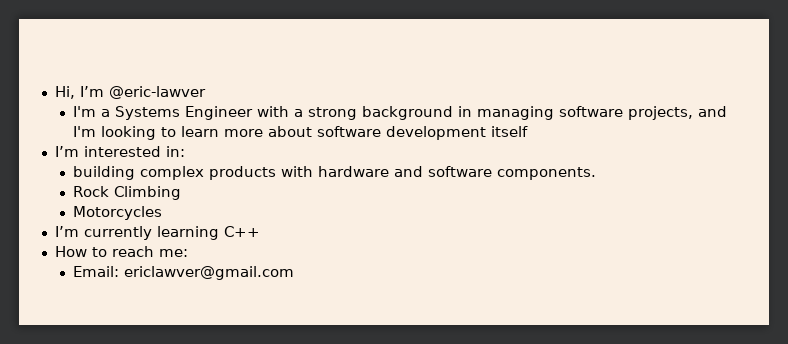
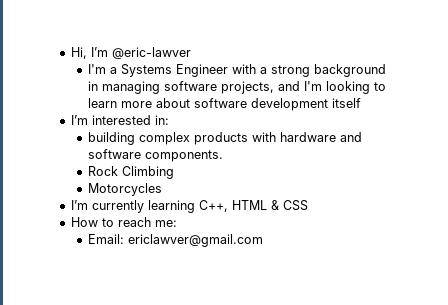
[223,226,260,237] C++ -> [198,200,308,212] C++, HTML & CSS

